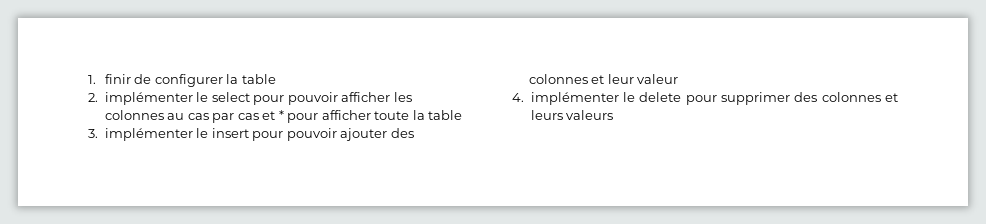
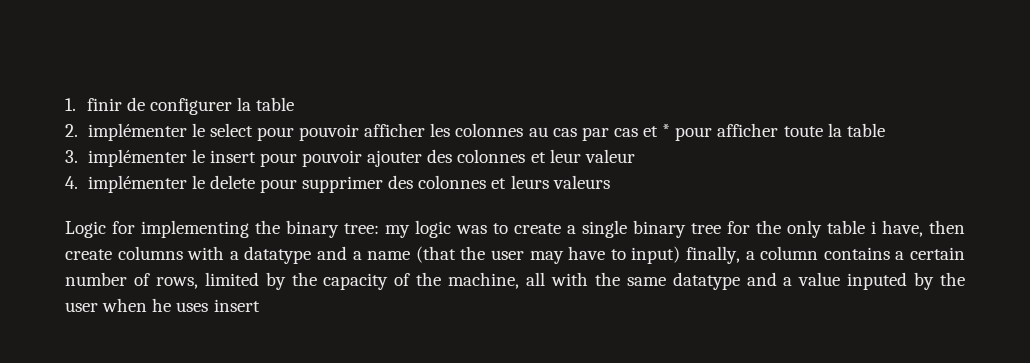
(614, 115) none -> [65,220,965,238] [65,246,966,264] [65,272,965,290] [65,298,260,312] // Logic for implementing the binary tree: my logic was to create a single binary tree for the only table i have, then create columns with a datatype and a name (that the user may have to input) finally, a column contains a certain number of rows, limited by the capacity of the machine, all with the same datatype and a value inputed by the user when he uses insert

